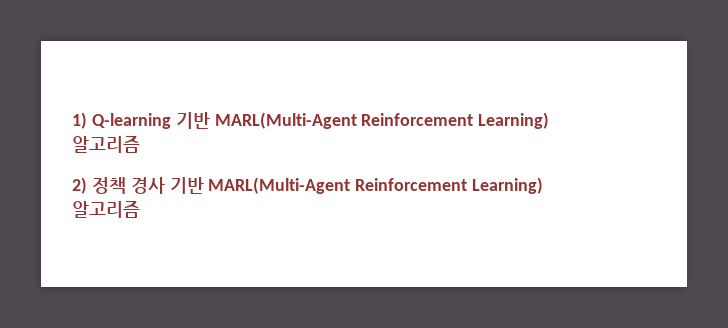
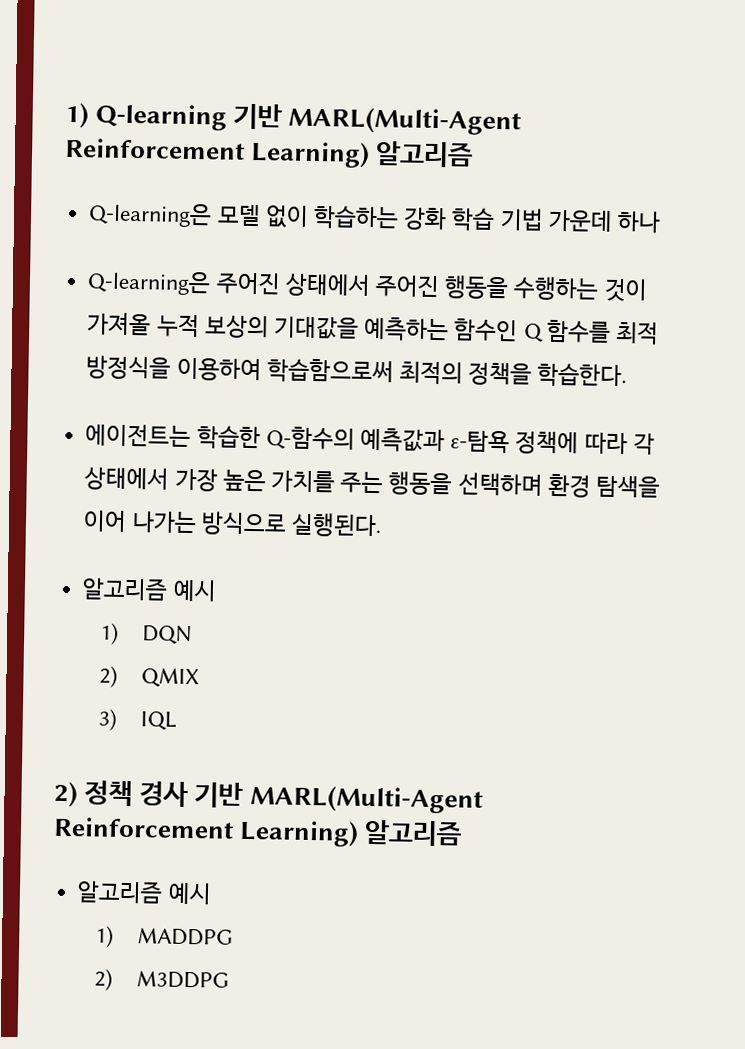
(140, 144) none -> [88,202,661,233] [87,270,648,302] [87,312,659,345] [86,355,628,388] [85,423,655,455] [84,467,660,499] [83,510,382,538] [82,577,217,602] [98,622,194,645] [98,665,200,688] [97,708,178,731] // Q-learning은 모델 없이 학습하는 강화 학습 기법 가운데 하나 // Q-learning은 주어진 상태에서 주어진 행동을 수행하는 것이 가져올 누적 보상의 기대값을 예측하는 함수인 Q 함수를 최적 방정식을 이용하여 학습함으로써 최적의 정책을 학습한다. // 에이전트는 학습한 Q-함수의 예측값과 ε-탐욕 정책에 따라 각 상태에서 가장 높은 가치를 주는 행동을 선택하며 환경 탐색을 이어 나가는 방식으로 실행된다. // 알고리즘 예시 // 1) DQN // 2) QMIX // 3) IQL
(140, 209) none -> [77,880,212,905] [94,925,234,948] [93,968,230,991] // 알고리즘 예시 // 1) MADDPG // 2) M3DDPG

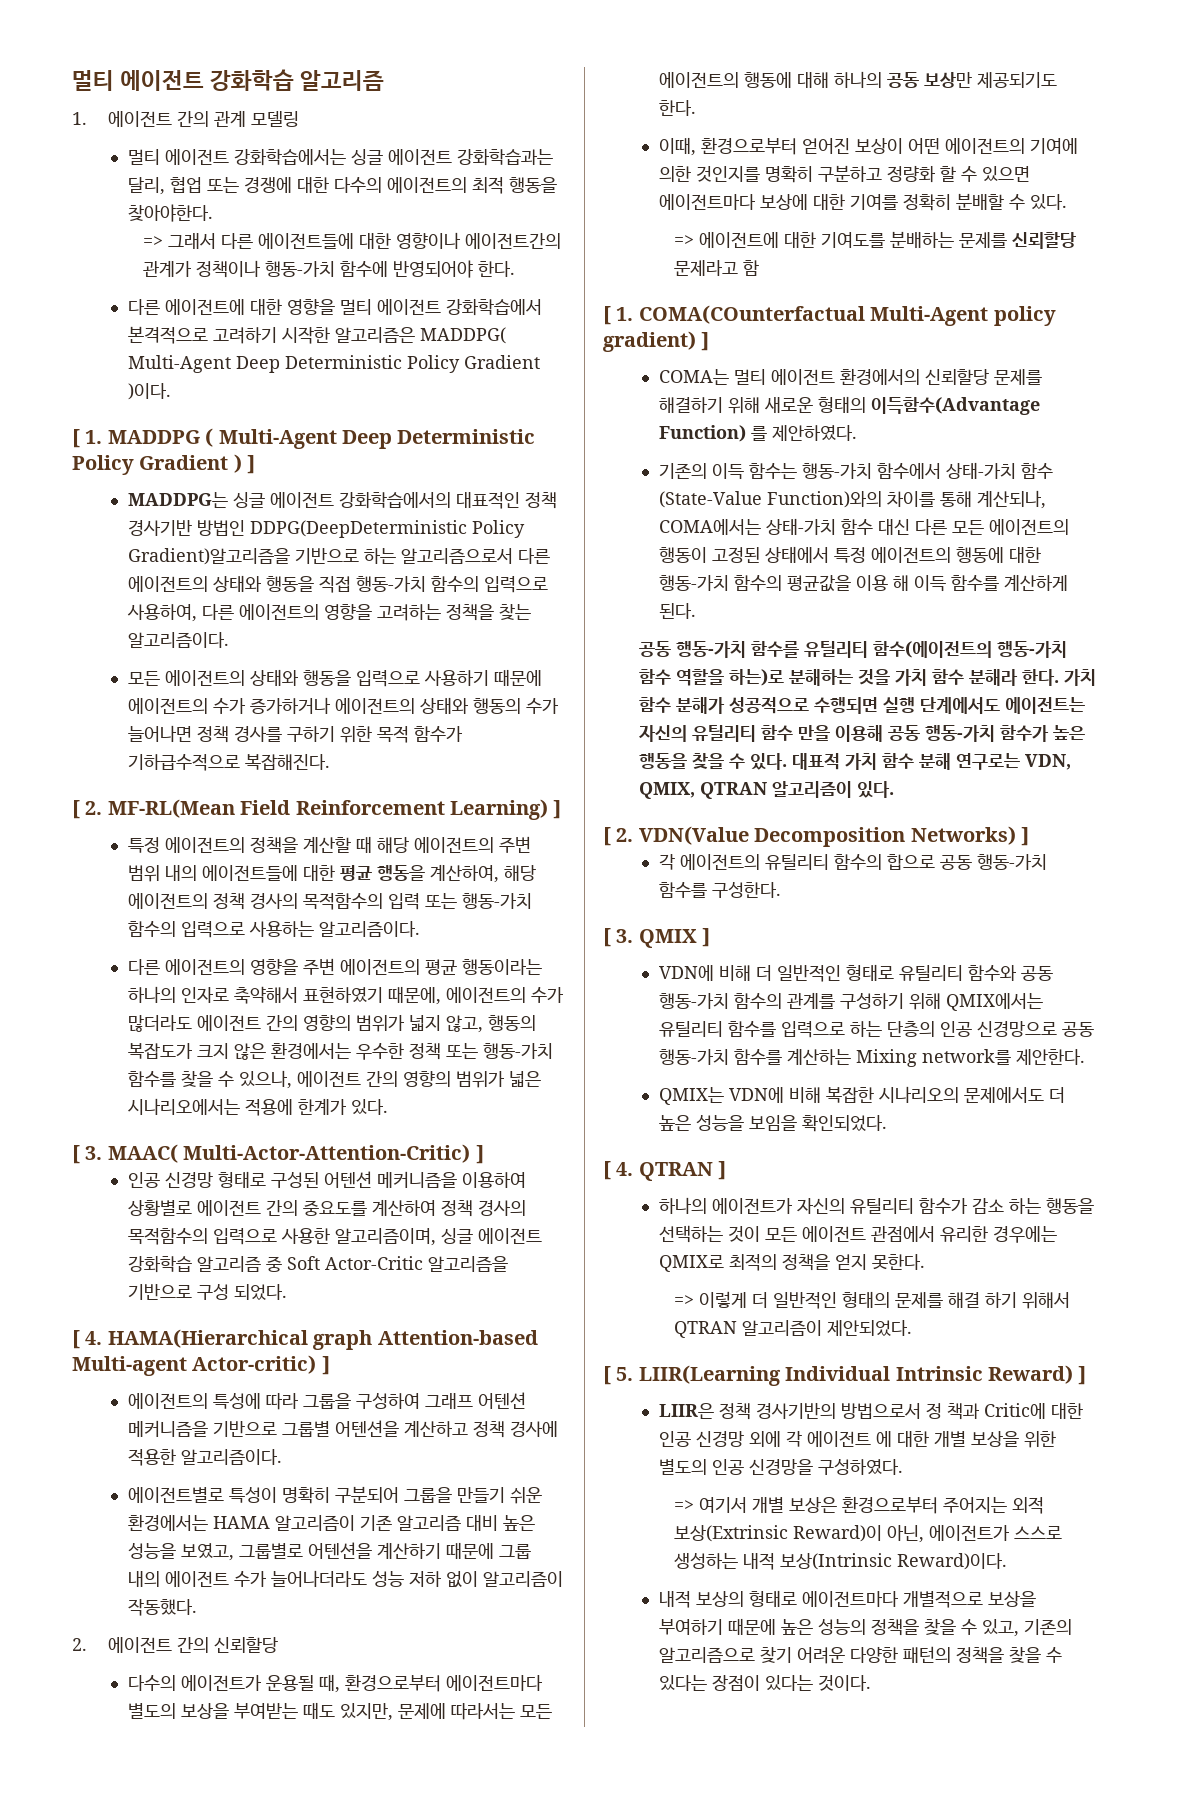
[65,102,523,136] [64,137,474,168] [88,202,661,233] [87,270,648,302] [87,312,659,345] [86,355,628,388] [85,423,655,455] [84,467,660,499] [83,510,382,538] [82,577,217,602] [98,622,194,645] [98,665,200,688] [97,708,178,731] [54,780,484,814] [53,816,463,847] [77,880,212,905] [94,925,234,948] [93,968,230,991] 1) Q-learning 기반 MARL(Multi-Agent Reinforcement Learning) 알고리즘 // Q-learning은 모델 없이 학습하는 강화 학습 기법 가운데 하나 // Q-learning은 주어진 상태에서 주어진 행동을 수행하는 것이 가져올 누적 보상의 기대값을 예측하는 함수인 Q 함수를 최적 방정식을 이용하여 학습함으로써 최적의 정책을 학습한다. // 에이전트는 학습한 Q-함수의 예측값과 ε-탐욕 정책에 따라 각 상태에서 가장 높은 가치를 주는 행동을 선택하며 환경 탐색을 이어 나가는 방식으로 실행된다. // 알고리즘 예시 // 1) DQN // 2) QMIX // 3) IQL // 2) 정책 경사 기반 MARL(Multi-Agent Reinforcement Learning) 알고리즘 // 알고리즘 예시 // 1) MADDPG // 2) M3DDPG -> [72,69,385,91] [72,110,299,127] [127,148,553,166] [127,176,557,195] [127,204,213,222] [143,232,562,249] [143,260,516,278] [127,298,542,316] [127,326,506,344] [127,355,540,373] [127,383,171,400] [72,428,536,449] [72,454,256,475] [127,491,557,509] [127,520,525,538] [127,548,550,565] [127,575,548,593] [126,604,531,622] [127,632,229,648] [127,669,542,687] [127,697,559,714] [127,725,463,743] [127,754,330,771] [72,799,562,820] [127,836,531,854] [127,864,536,883] [127,893,532,910] [127,921,420,938] [127,958,542,975] [127,986,564,1005] [127,1015,536,1033] [127,1042,553,1060] [127,1070,541,1089] [127,1098,388,1116] [72,1144,484,1164] [127,1171,526,1188] [127,1199,526,1217] [127,1228,542,1246] [127,1255,508,1273] [127,1284,287,1301] [72,1329,538,1350] [72,1355,330,1376] [127,1392,526,1410] [127,1420,558,1438] [127,1449,282,1466] [127,1486,542,1504] [127,1514,535,1531] [127,1542,531,1561] [127,1570,563,1588] [127,1598,197,1616] [72,1637,278,1653] [127,1674,543,1693] [127,1702,552,1721] [658,71,1057,88] [658,100,696,116] [658,137,1078,156] [658,165,1030,183] [658,193,1067,211] [674,231,1077,249] [674,260,760,276] [603,305,1056,326] [603,331,710,352] [658,368,1042,385] [658,396,1040,415] [658,425,857,442] [658,462,1053,480] [658,490,1046,509] [658,518,1069,535] [658,546,1041,563] [658,574,1068,592] [658,603,696,619] [638,641,1067,658] [638,669,1096,686] [638,697,1085,714] [637,725,1085,742] [638,753,1071,770] [638,781,894,799] [603,826,1029,847] [658,854,1047,870] [658,882,781,898] [603,928,711,948] [658,964,1053,982] [658,992,1043,1011] [658,1021,1094,1038] [658,1048,1085,1067] [658,1086,1065,1105] [658,1115,887,1132] [603,1161,727,1181] [658,1197,1094,1214] [658,1225,1057,1243] [658,1254,925,1272] [674,1291,1071,1309] [674,1320,913,1338] [603,1365,1087,1386] [658,1403,1083,1420] [658,1431,1056,1448] [658,1459,903,1475] [674,1496,1045,1514] [674,1525,1063,1543] [674,1553,1008,1570] [658,1590,1036,1608] [658,1618,1072,1637] [658,1646,1062,1664] [658,1675,871,1691] 멀티 에이전트 강화학습 알고리즘 // 1. 에이전트 간의 관계 모델링 // 멀티 에이전트 강화학습에서는 싱글 에이전트 강화학습과는 달리, 협업 또는 경쟁에 대한 다수의 에이전트의 최적 행동을 찾아야한다. // => 그래서 다른 에이전트들에 대한 영향이나 에이전트간의 관계가 정책이나 행동-가치 함수에 반영되어야 한다. // 다른 에이전트에 대한 영향을 멀티 에이전트 강화학습에서 본격적으로 고려하기 시작한 알고리즘은 MADDPG( Multi-Agent Deep Deterministic Policy Gradient )이다. // [ 1. MADDPG ( Multi-Agent Deep Deterministic Policy Gradient ) ] // MADDPG는 싱글 에이전트 강화학습에서의 대표적인 정책 경사기반 방법인 DDPG(DeepDeterministic Policy Gradient)알고리즘을 기반으로 하는 알고리즘으로서 다른 에이전트의 상태와 행동을 직접 행동-가치 함수의 입력으로 사용하여, 다른 에이전트의 영향을 고려하는 정책을 찾는 알고리즘이다. // 모든 에이전트의 상태와 행동을 입력으로 사용하기 때문에 에이전트의 수가 증가하거나 에이전트의 상태와 행동의 수가 늘어나면 정책 경사를 구하기 위한 목적 함수가 기하급수적으로 복잡해진다. // [ 2. MF-RL(Mean Field Reinforcement Learning) ] // 특정 에이전트의 정책을 계산할 때 해당 에이전트의 주변 범위 내의 에이전트들에 대한 평균 행동을 계산하여, 해당 에이전트의 정책 경사의 목적함수의 입력 또는 행동-가치 함수의 입력으로 사용하는 알고리즘이다. // 다른 에이전트의 영향을 주변 에이전트의 평균 행동이라는 하나의 인자로 축약해서 표현하였기 때문에, 에이전트의 수가 많더라도 에이전트 간의 영향의 범위가 넓지 않고, 행동의 복잡도가 크지 않은 환경에서는 우수한 정책 또는 행동-가치 함수를 찾을 수 있으나, 에이전트 간의 영향의 범위가 넓은 시나리오에서는 적용에 한계가 있다. // [ 3. MAAC( Multi-Actor-Attention-Critic) ] // 인공 신경망 형태로 구성된 어텐션 메커니즘을 이용하여 상황별로 에이전트 간의 중요도를 계산하여 정책 경사의 목적함수의 입력으로 사용한 알고리즘이며, 싱글 에이전트 강화학습 알고리즘 중 Soft Actor-Critic 알고리즘을 기반으로 구성 되었다. // [ 4. HAMA(Hierarchical graph Attention-based Multi-agent Actor-critic) ] // 에이전트의 특성에 따라 그룹을 구성하여 그래프 어텐션 메커니즘을 기반으로 그룹별 어텐션을 계산하고 정책 경사에 적용한 알고리즘이다. // 에이전트별로 특성이 명확히 구분되어 그룹을 만들기 쉬운 환경에서는 HAMA 알고리즘이 기존 알고리즘 대비 높은 성능을 보였고, 그룹별로 어텐션을 계산하기 때문에 그룹 내의 에이전트 수가 늘어나더라도 성능 저하 없이 알고리즘이 작동했다. // 2. 에이전트 간의 신뢰할당 // 다수의 에이전트가 운용될 때, 환경으로부터 에이전트마다 별도의 보상을 부여받는 때도 있지만, 문제에 따라서는 모든 에이전트의 행동에 대해 하나의 공동 보상만 제공되기도 한다. // 이때, 환경으로부터 얻어진 보상이 어떤 에이전트의 기여에 의한 것인지를 명확히 구분하고 정량화 할 수 있으면 에이전트마다 보상에 대한 기여를 정확히 분배할 수 있다. // => 에이전트에 대한 기여도를 분배하는 문제를 신뢰할당 문제라고 함 // [ 1. COMA(COunterfactual Multi-Agent policy gradient) ] // COMA는 멀티 에이전트 환경에서의 신뢰할당 문제를 해결하기 위해 새로운 형태의 이득함수(Advantage Function) 를 제안하였다. // 기존의 이득 함수는 행동-가치 함수에서 상태-가치 함수 (State-Value Function)와의 차이를 통해 계산되나, COMA에서는 상태-가치 함수 대신 다른 모든 에이전트의 행동이 고정된 상태에서 특정 에이전트의 행동에 대한 행동-가치 함수의 평균값을 이용 해 이득 함수를 계산하게 된다. // 공동 행동-가치 함수를 유틸리티 함수(에이전트의 행동-가치 함수 역할을 하는)로 분해하는 것을 가치 함수 분해라 한다. 가치 함수 분해가 성공적으로 수행되면 실행 단계에서도 에이전트는 자신의 유틸리티 함수 만을 이용해 공동 행동-가치 함수가 높은 행동을 찾을 수 있다. 대표적 가치 함수 분해 연구로는 VDN, QMIX, QTRAN 알고리즘이 있다. // [ 2. VDN(Value Decomposition Networks) ] // 각 에이전트의 유틸리티 함수의 합으로 공동 행동-가치 함수를 구성한다. // [ 3. QMIX ] // VDN에 비해 더 일반적인 형태로 유틸리티 함수와 공동 행동-가치 함수의 관계를 구성하기 위해 QMIX에서는 유틸리티 함수를 입력으로 하는 단층의 인공 신경망으로 공동 행동-가치 함수를 계산하는 Mixing network를 제안한다. // QMIX는 VDN에 비해 복잡한 시나리오의 문제에서도 더 높은 성능을 보임을 확인되었다. // [ 4. QTRAN ] // 하나의 에이전트가 자신의 유틸리티 함수가 감소 하는 행동을 선택하는 것이 모든 에이전트 관점에서 유리한 경우에는 QMIX로 최적의 정책을 얻지 못한다. // => 이렇게 더 일반적인 형태의 문제를 해결 하기 위해서 QTRAN 알고리즘이 제안되었다. // [ 5. LIIR(Learning Individual Intrinsic Reward) ] // LIIR은 정책 경사기반의 방법으로서 정 책과 Critic에 대한 인공 신경망 외에 각 에이전트 에 대한 개별 보상을 위한 별도의 인공 신경망을 구성하였다. // => 여기서 개별 보상은 환경으로부터 주어지는 외적 보상(Extrinsic Reward)이 아닌, 에이전트가 스스로 생성하는 내적 보상(Intrinsic Reward)이다. // 내적 보상의 형태로 에이전트마다 개별적으로 보상을 부여하기 때문에 높은 성능의 정책을 찾을 수 있고, 기존의 알고리즘으로 찾기 어려운 다양한 패턴의 정책을 찾을 수 있다는 장점이 있다는 것이다.

